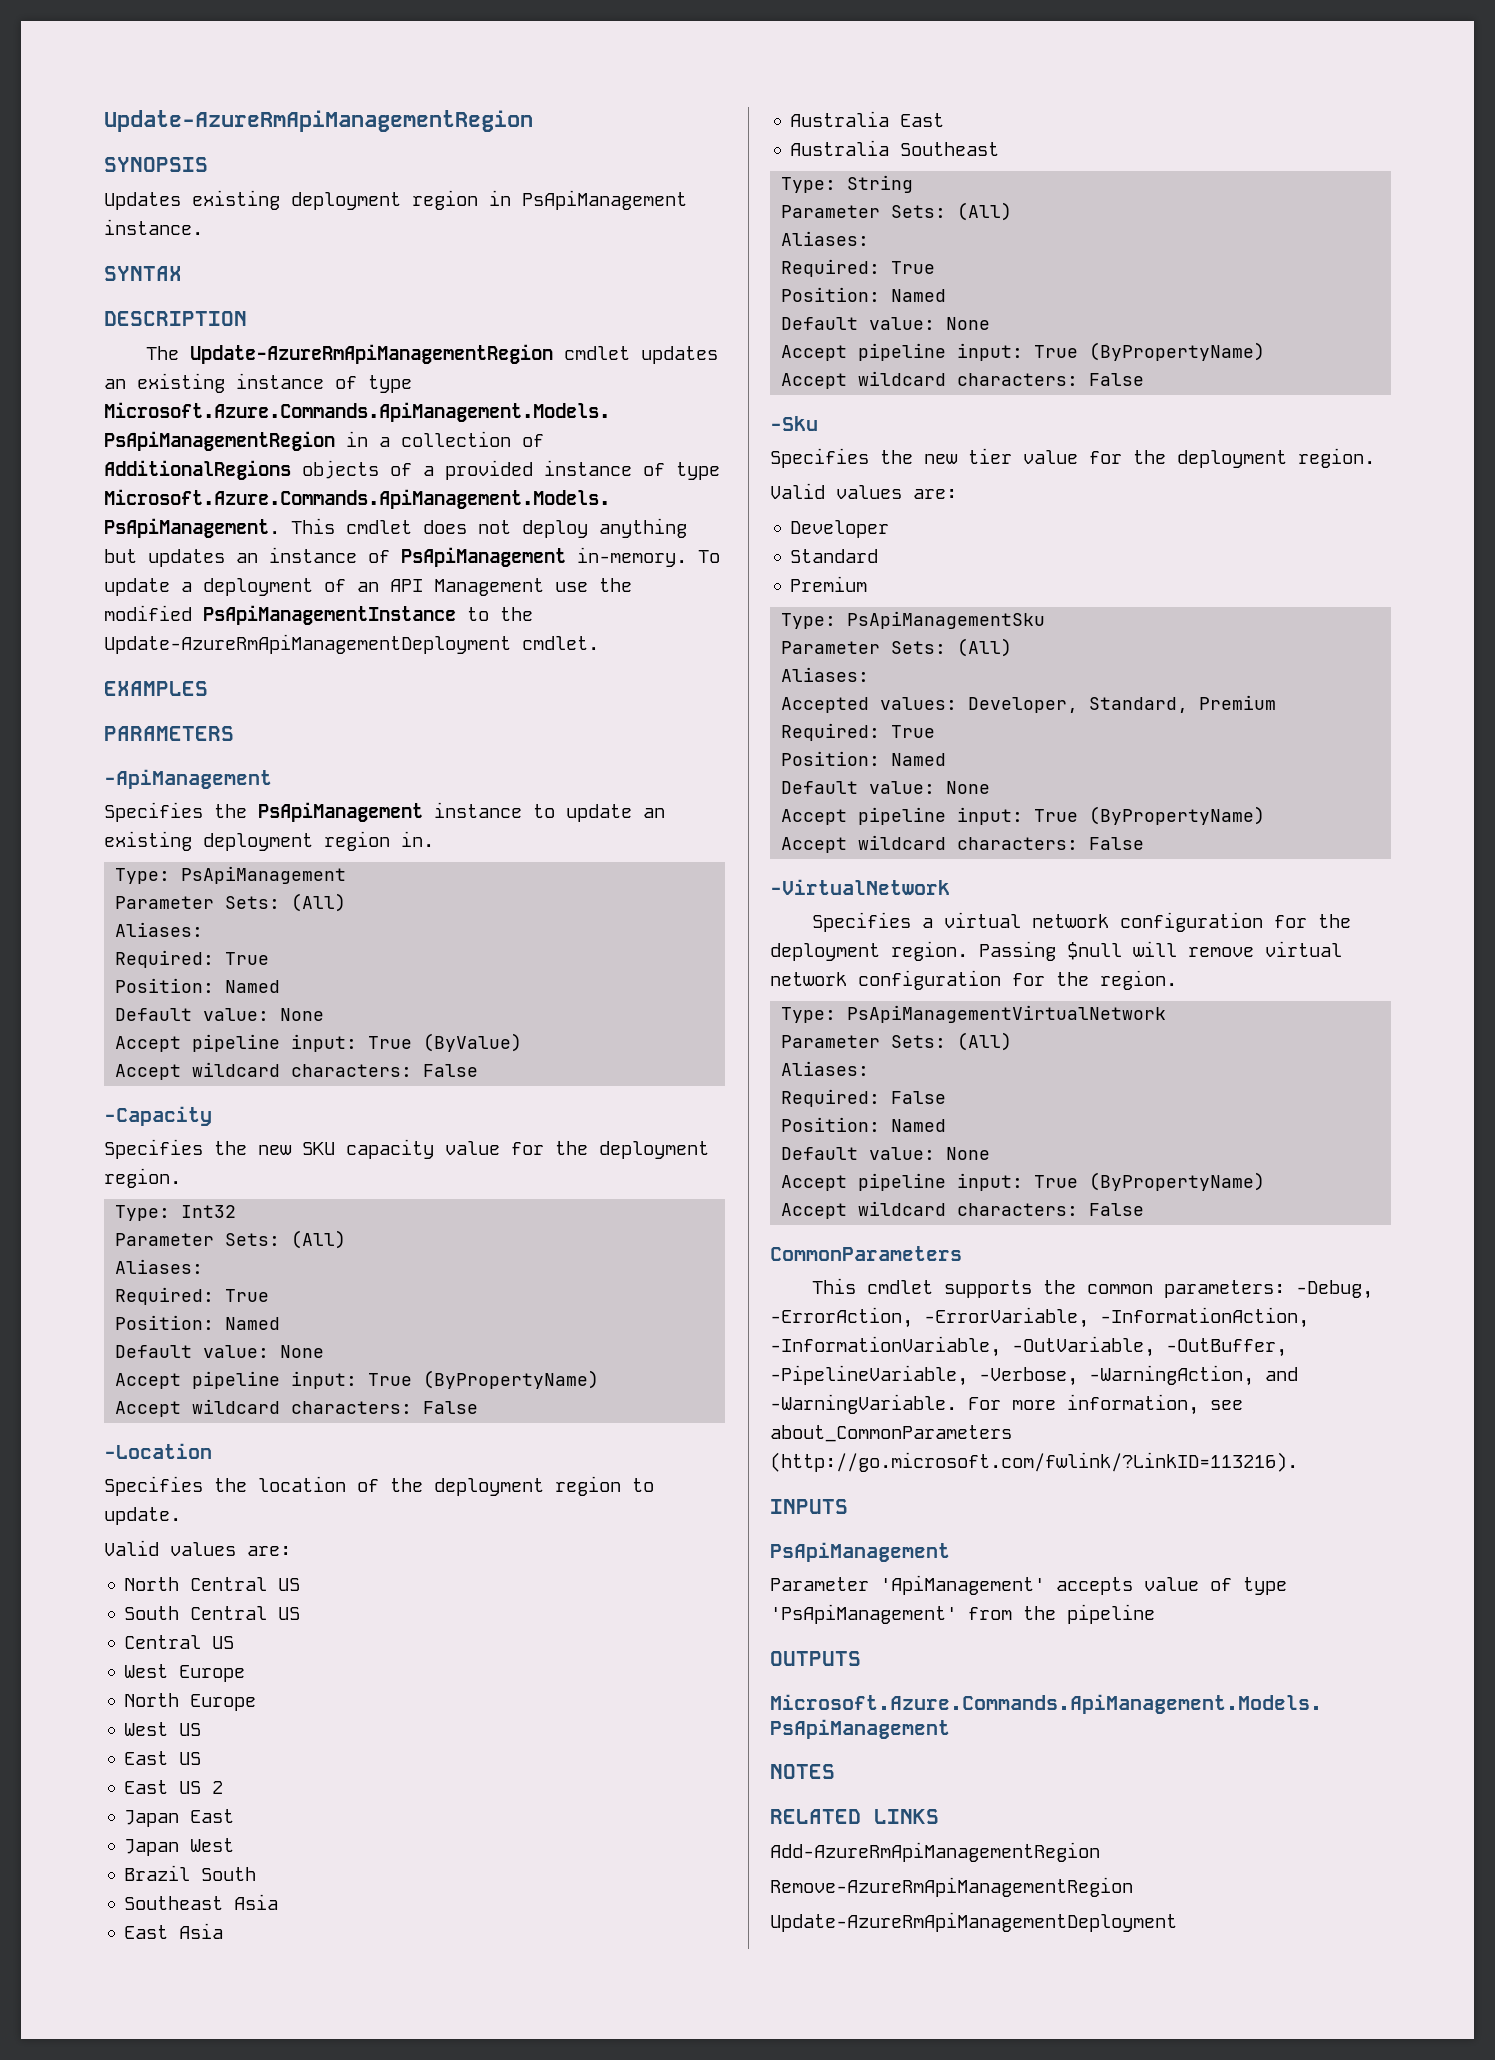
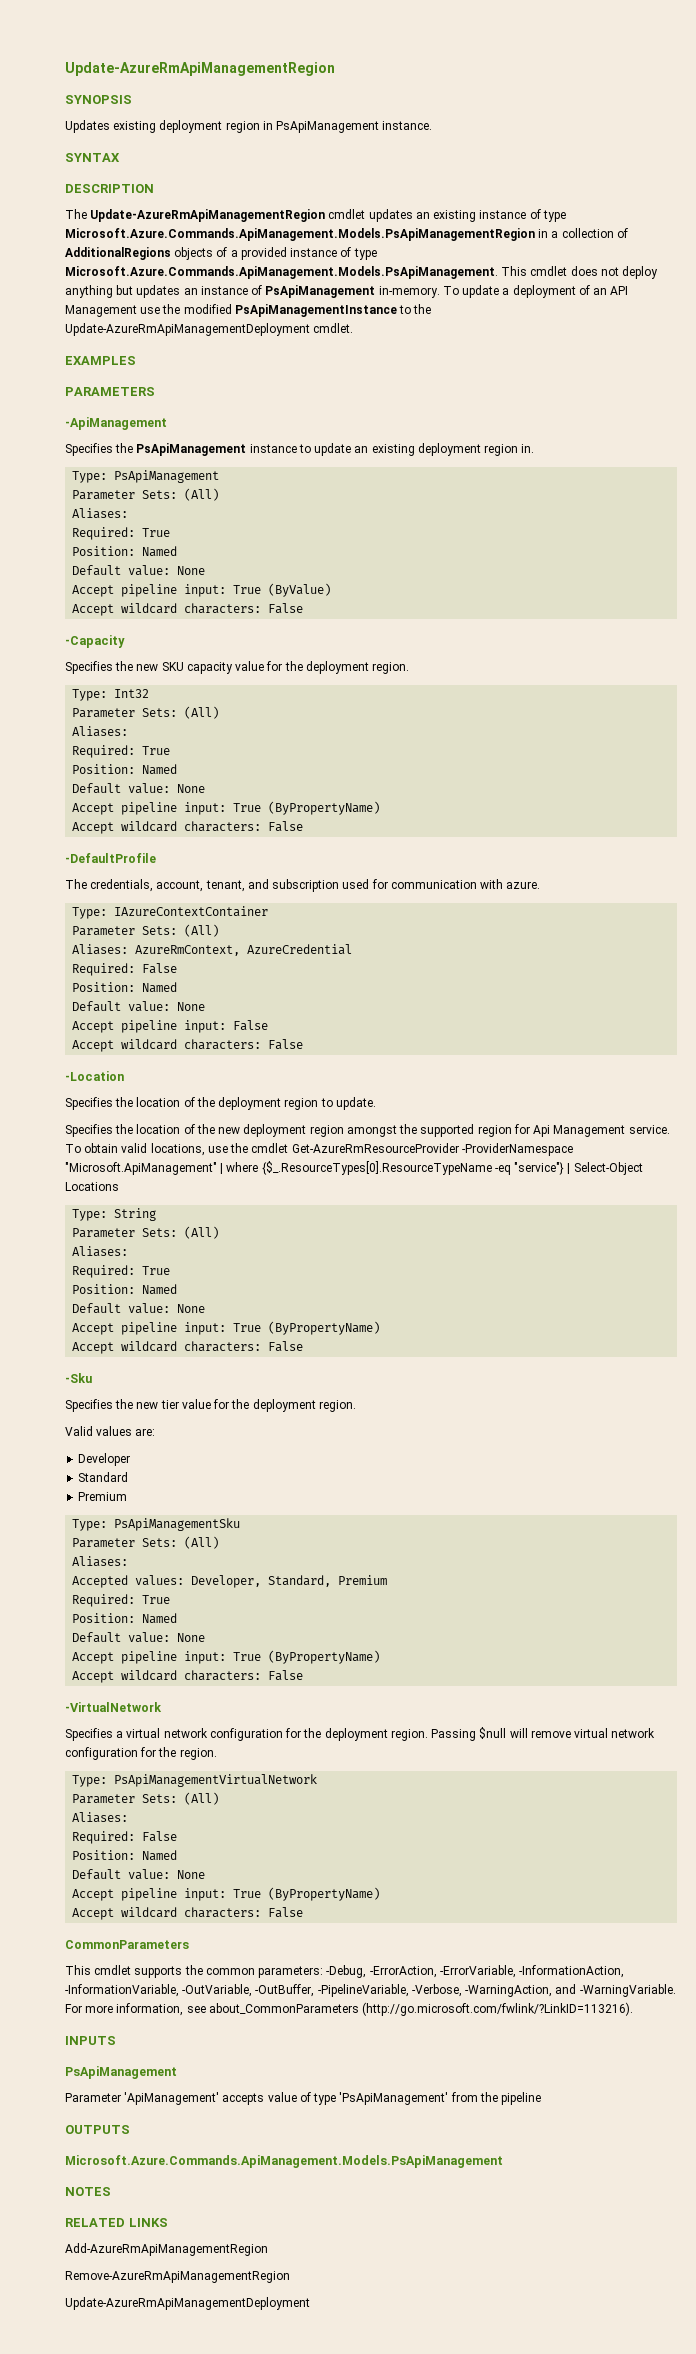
(479, 1407) none -> [65,853,156,863] [65,879,541,892] [72,906,269,919] [72,924,220,937] [72,944,353,956] [72,963,178,976] [72,982,178,993] [72,1001,206,1012] [72,1020,269,1033] [72,1039,304,1052] // -DefaultProfile // The credentials, account, tenant, and subscription used for communication with azure. // Type: IAzureContextContainer // Parameter Sets: (All) // Aliases: AzureRmContext, AzureCredential // Required: False // Position: Named // Default value: None // Accept pipeline input: False // Accept wildcard characters: False
[104,1540,291,1556] [124,1577,301,1591] [124,1606,301,1620] [124,1635,235,1649] [124,1664,246,1682] [124,1693,257,1711] [124,1722,202,1736] [124,1751,202,1765] [124,1780,224,1794] [124,1809,235,1827] [124,1838,235,1856] [124,1865,257,1881] [124,1894,279,1910] [124,1923,224,1939] [790,111,945,127] [790,140,1000,156] Valid values are: // North Central US // South Central US // Central US // West Europe // North Europe // West US // East US // East US 2 // Japan East // Japan West // Brazil South // Southeast Asia // East Asia // Australia East // Australia Southeast -> [65,1124,670,1137] [65,1143,573,1156] [65,1161,643,1175] [65,1182,119,1191] Specifies the location of the new deployment region amongst the supported region for Api Management service. To obtain valid locations, use the cmdlet Get-AzureRmResourceProvider -ProviderNamespace "Microsoft.ApiManagement" | where {$_.ResourceTypes[0].ResourceTypeName -eq "service"} | Select-Object Locations

